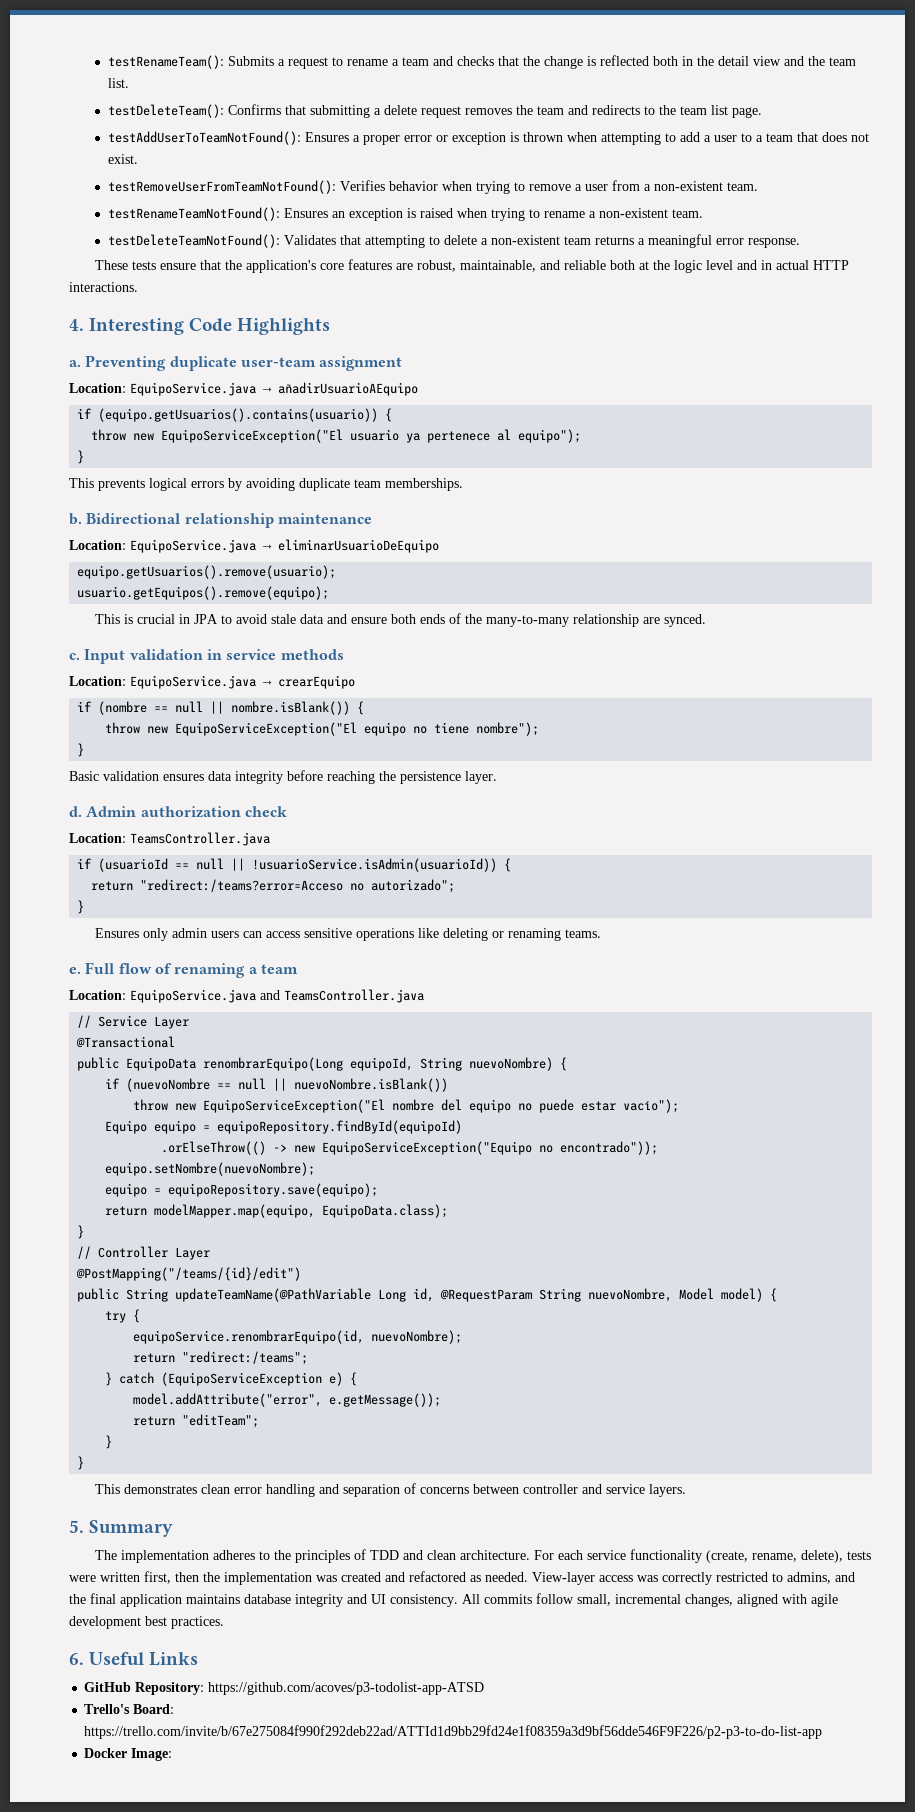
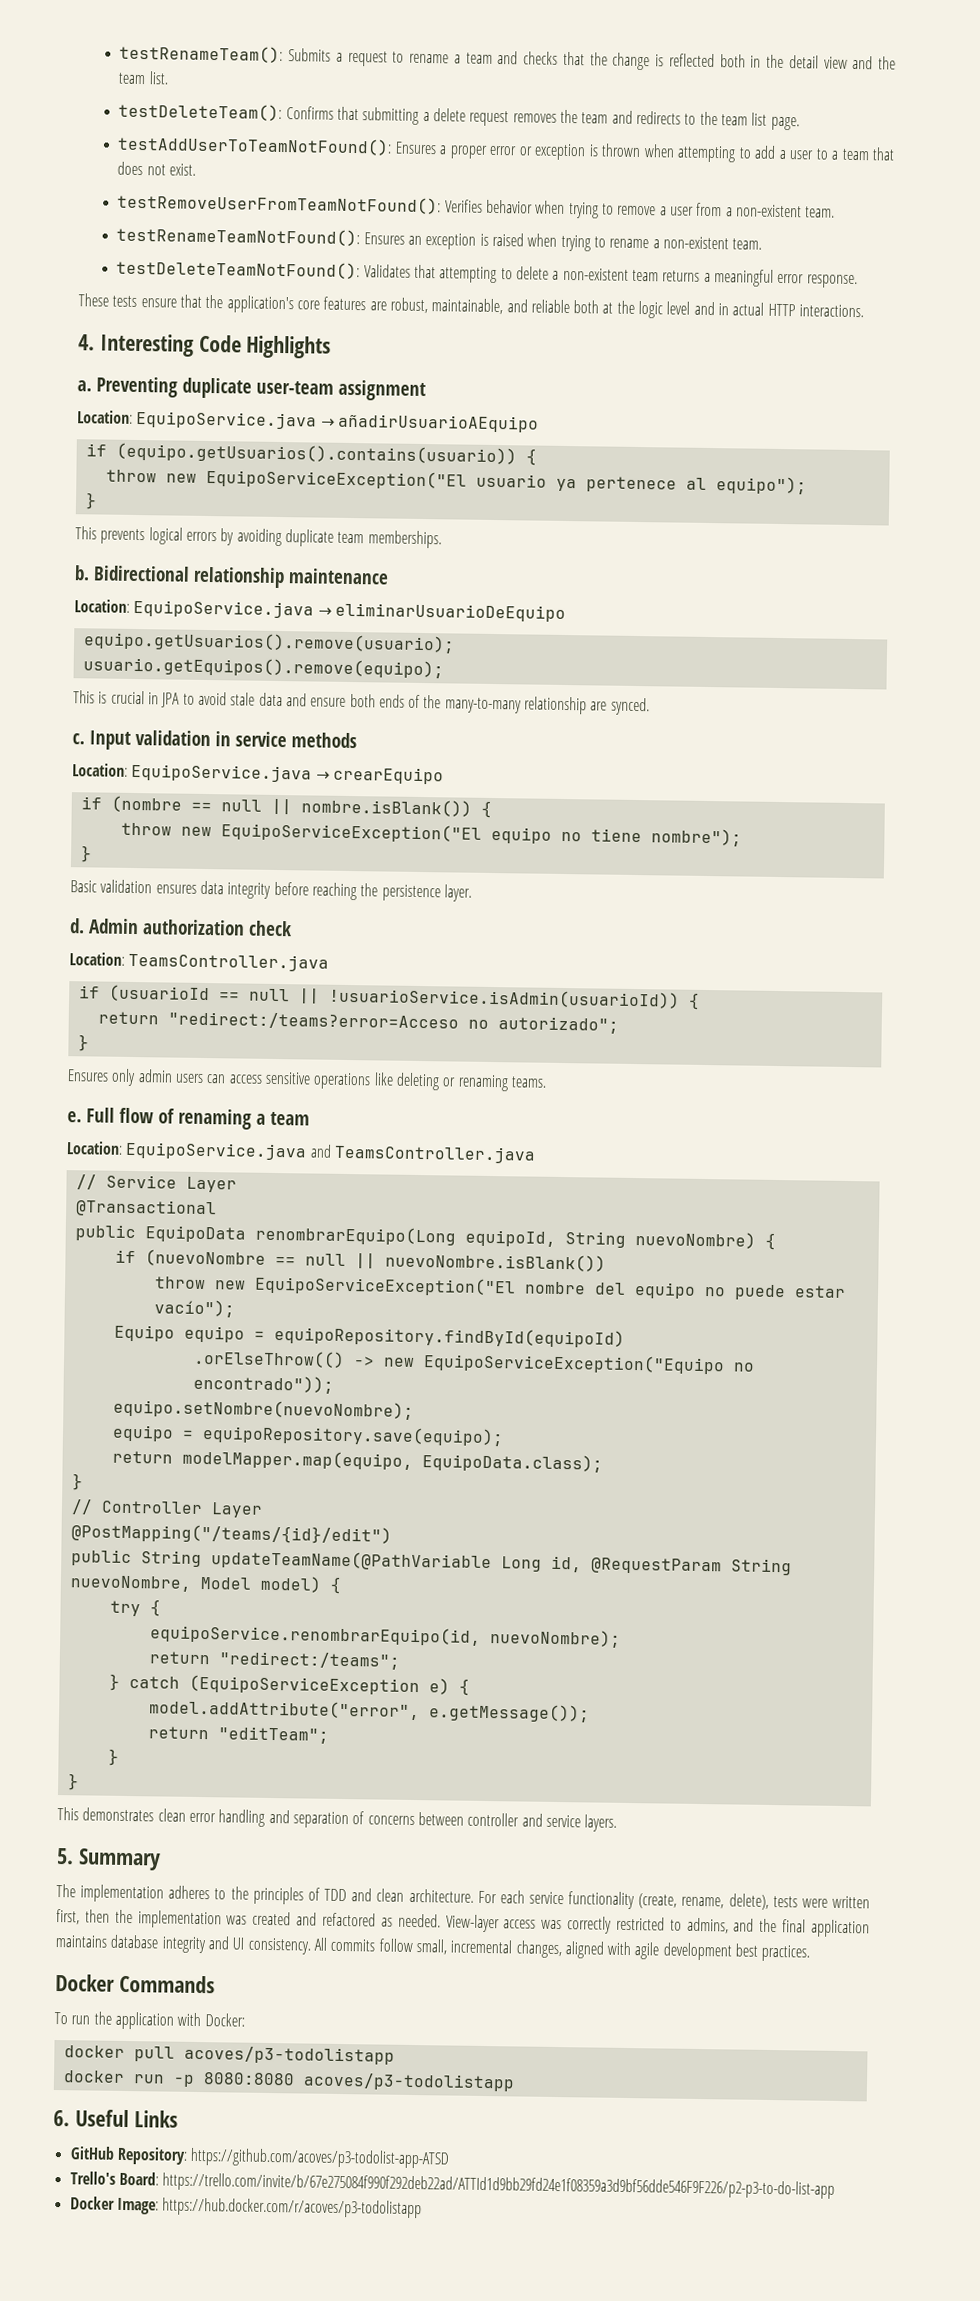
(224, 1622) none -> [55,1974,215,1994] [54,2011,245,2030] [63,2045,395,2065] [62,2070,515,2092] // Docker Commands // To run the application with Docker: // docker pull acoves/p3-todolistapp // docker run -p 8080:8080 acoves/p3-todolistapp
(173, 1754) none -> [162,2197,423,2219] https://hub.docker.com/r/acoves/p3-todolistapp

